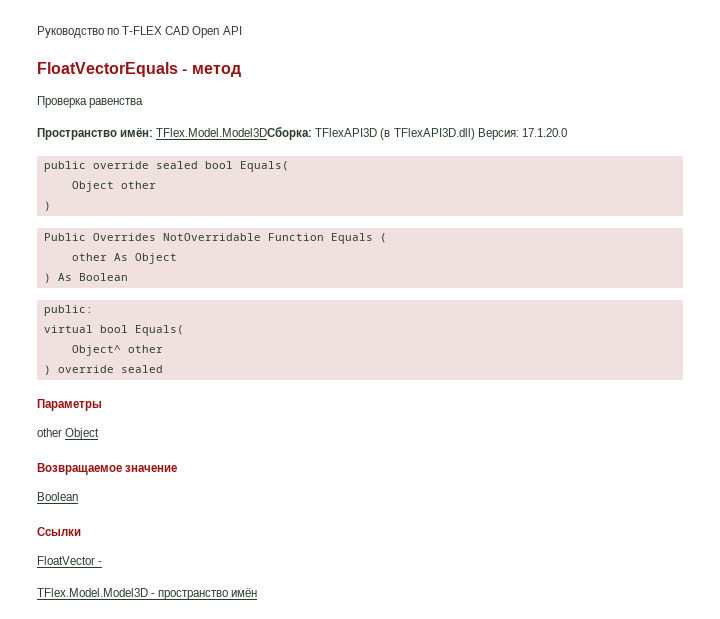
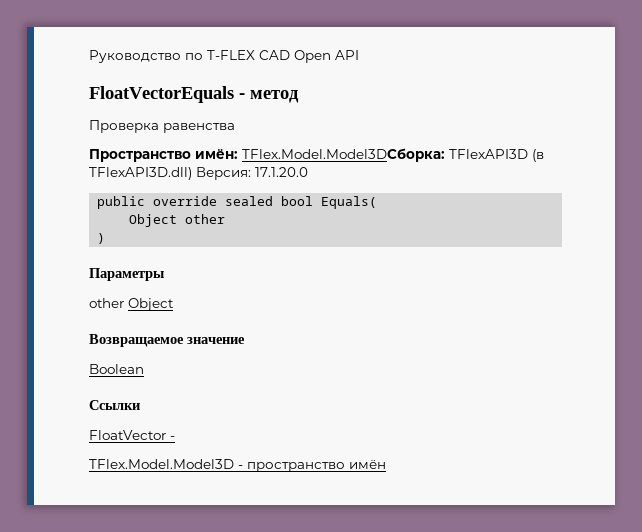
[43,233,387,244] [71,253,177,264] [43,273,128,283] [43,305,93,316] [43,325,184,336] [71,345,163,356] [43,365,163,375] // Public Overrides NotOverridable Function Equals ( // other As Object // ) As Boolean // public: // virtual bool Equals( // Object^ other // ) override sealed -> (106, 238) none

